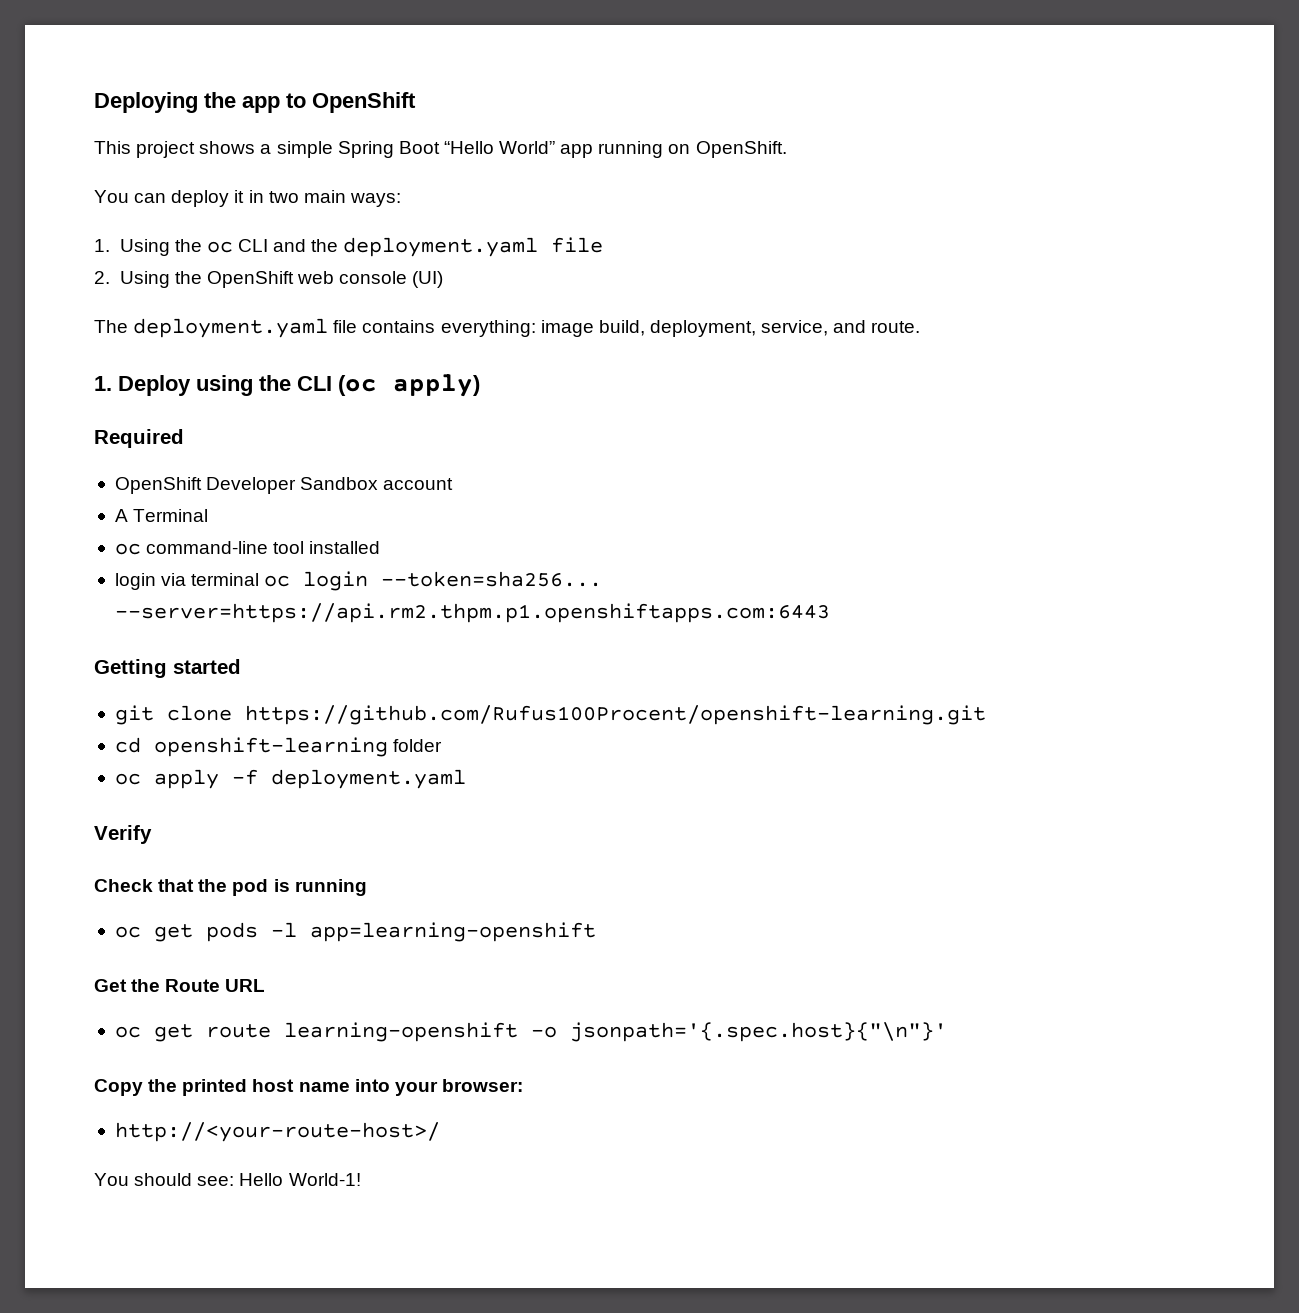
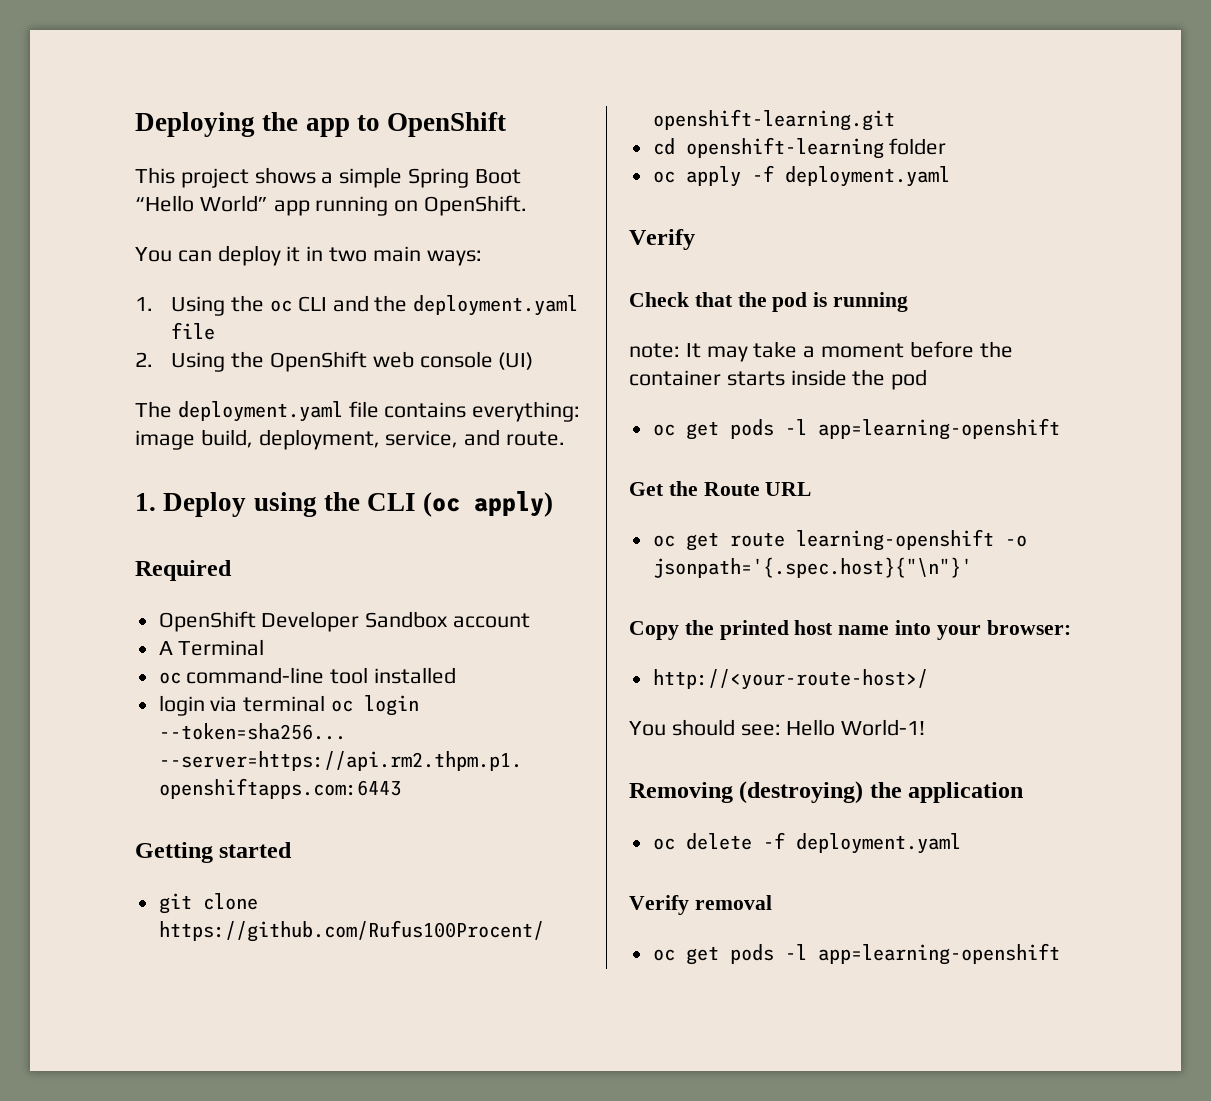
(367, 887) none -> [629,341,1013,362] [629,369,928,390] // note: It may take a moment before the container starts inside the pod
(361, 1179) none -> [629,781,1024,804] [652,832,961,854] [629,895,772,915] [652,943,1060,965] // Removing (destroying) the application // oc delete -f deployment.yaml // Verify removal // oc get pods -l app=learning-openshift

